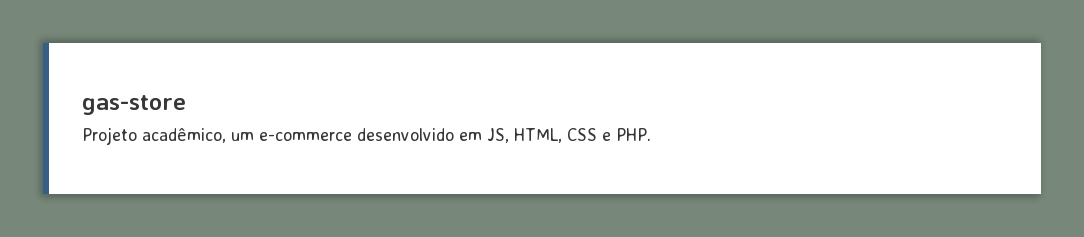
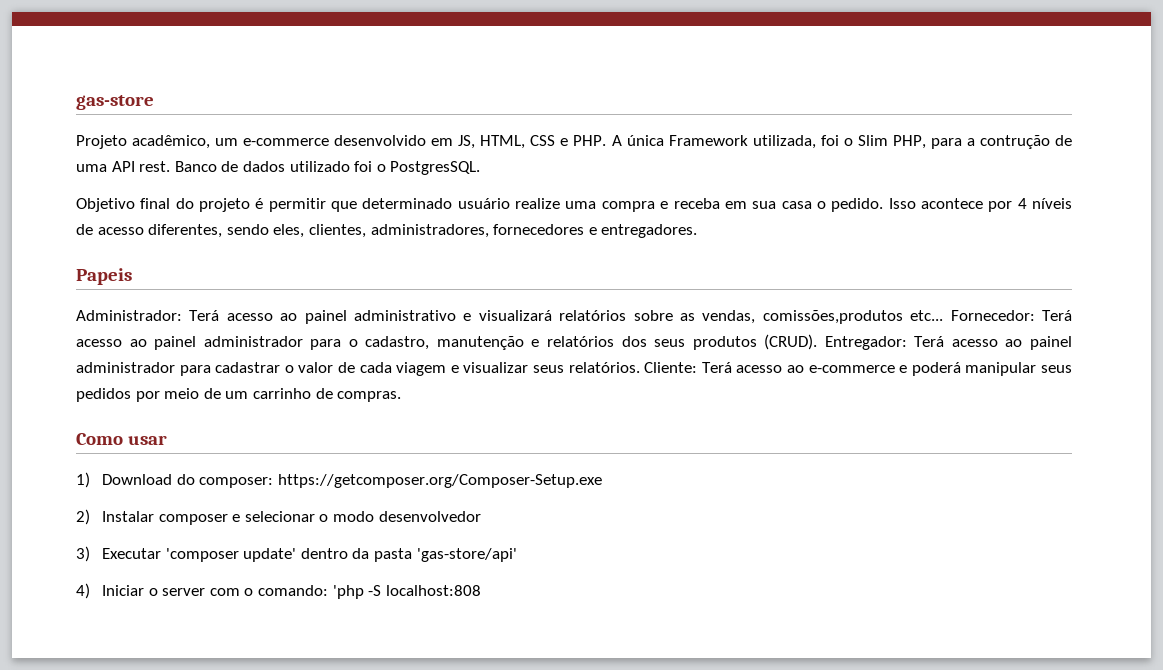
(651, 134) none -> [611,135,1072,149] [76,161,481,175] [76,198,1072,212] [76,224,698,238] [76,268,132,285] [76,310,1072,324] [76,334,1072,350] [76,362,1073,376] [76,388,402,402] [76,433,168,445] [76,472,602,488] [76,509,481,525] [76,546,517,562] [76,583,481,599] A única Framework utilizada, foi o Slim PHP, para a contrução de uma API rest. Banco de dados utilizado foi o PostgresSQL. // Objetivo final do projeto é permitir que determinado usuário realize uma compra e receba em sua casa o pedido. Isso acontece por 4 níveis de acesso diferentes, sendo eles, clientes, administradores, fornecedores e entregadores. // Papeis // Administrador: Terá acesso ao painel administrativo e visualizará relatórios sobre as vendas, comissões,produtos etc... Fornecedor: Terá acesso ao painel administrador para o cadastro, manutenção e relatórios dos seus produtos (CRUD). Entregador: Terá acesso ao painel administrador para cadastrar o valor de cada viagem e visualizar seus relatórios. Cliente: Terá acesso ao e-commerce e poderá manipular seus pedidos por meio de um carrinho de compras. // Como usar // 1) Download do composer: https://getcomposer.org/Composer-Setup.exe // 2) Instalar composer e selecionar o modo desenvolvedor // 3) Executar 'composer update' dentro da pasta 'gas-store/api' // 4) Iniciar o server com o comando: 'php -S localhost:808

